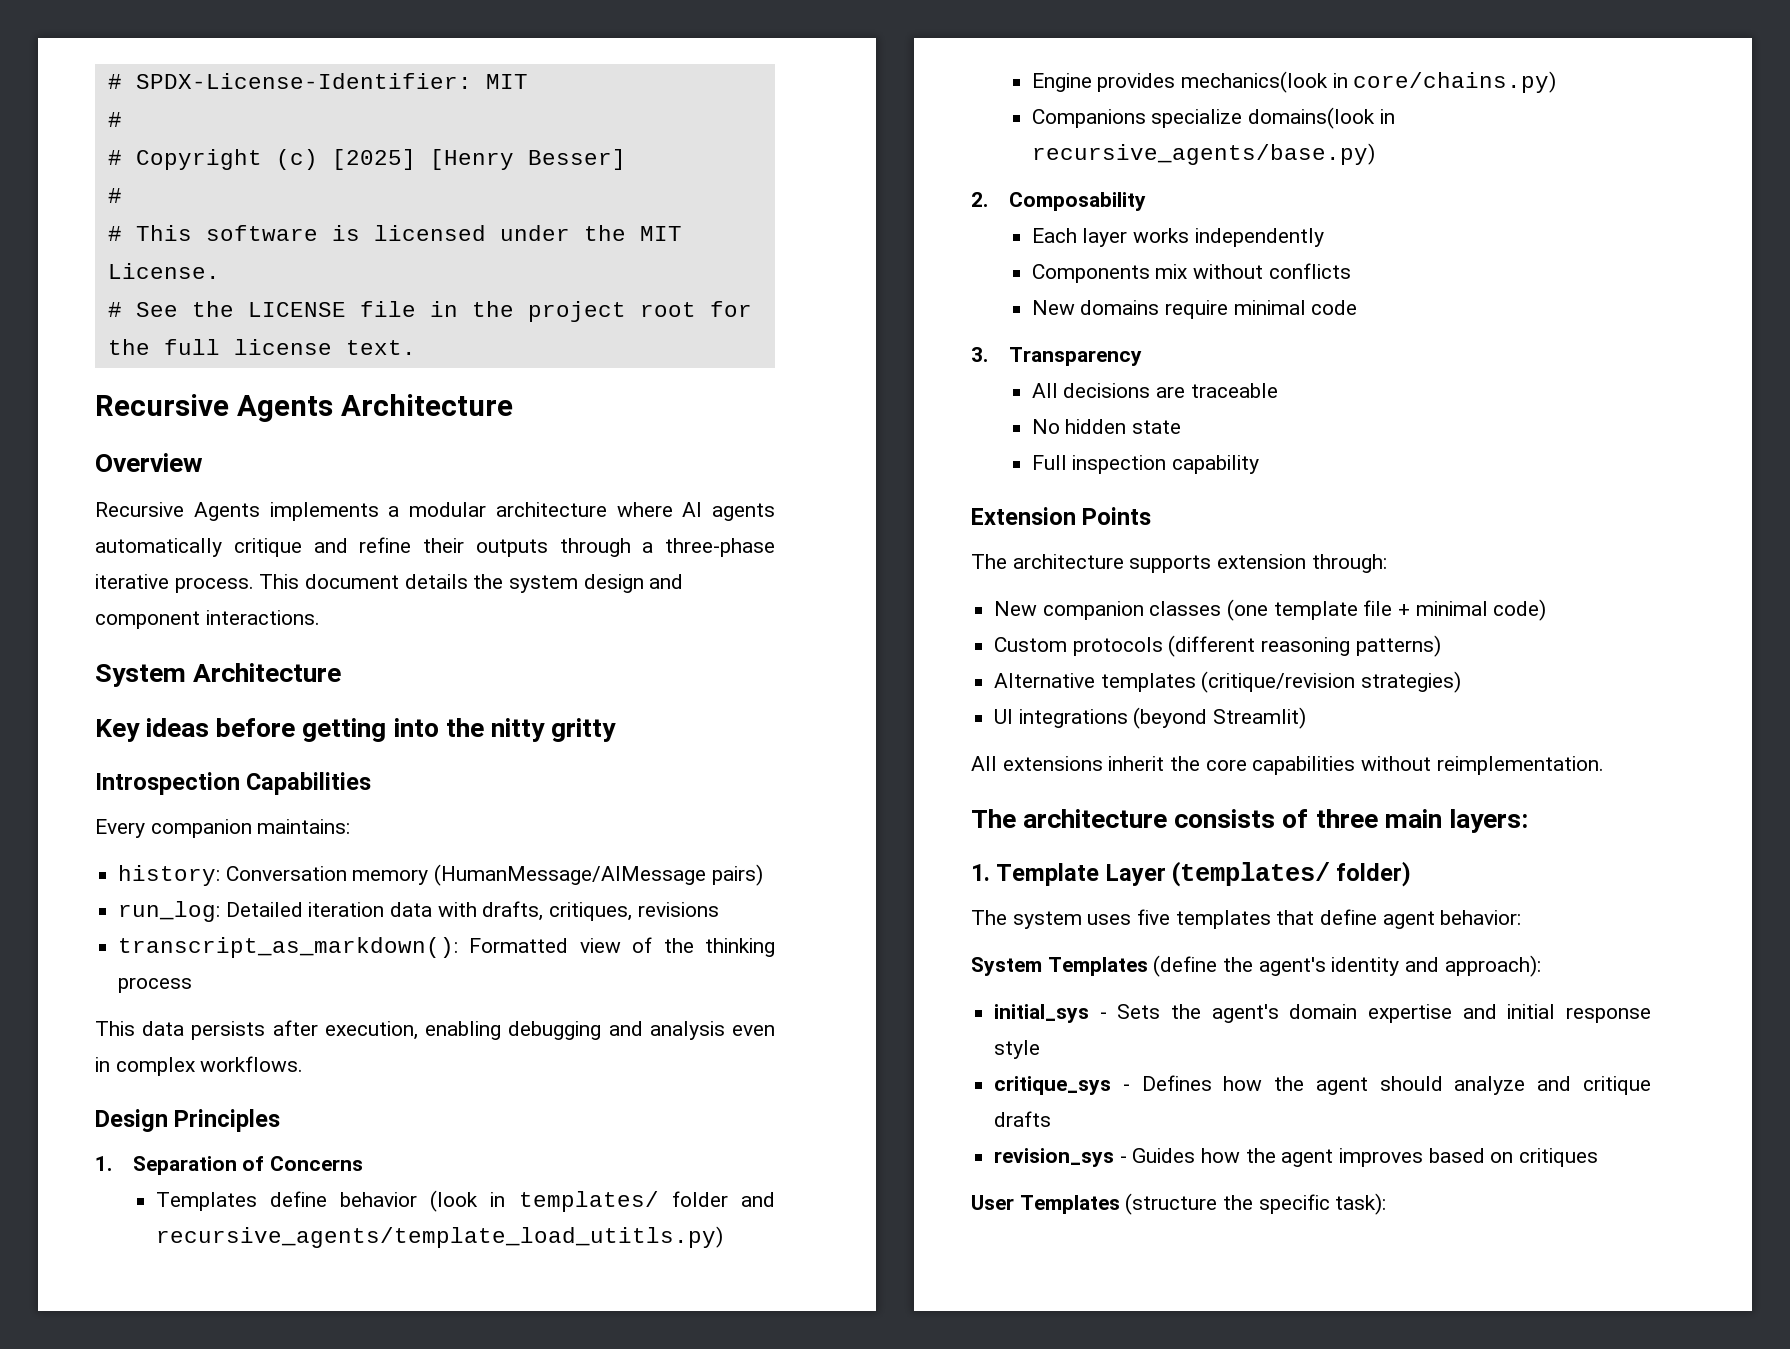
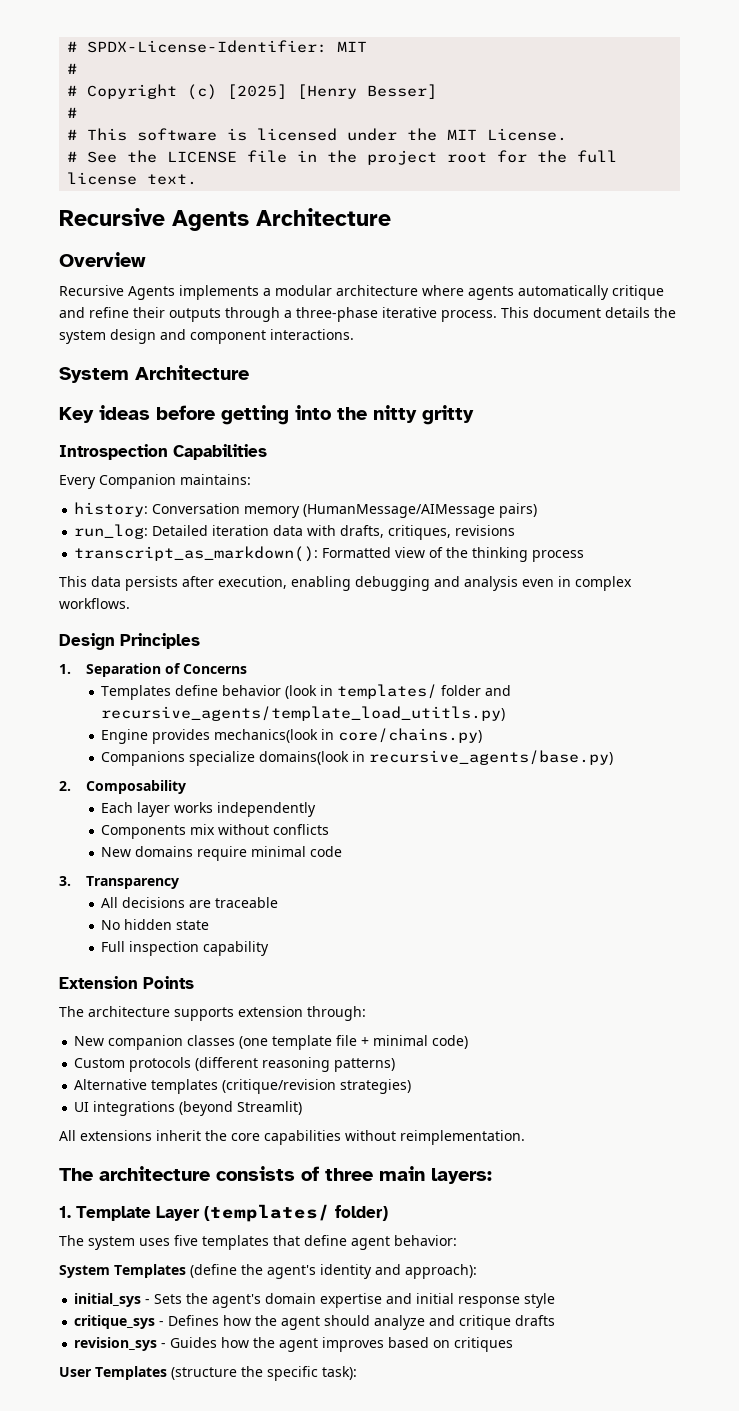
[682,502,703,517] AI -> (464, 290) none
[150,819,252,838] companion -> [99,474,176,489] Companion

